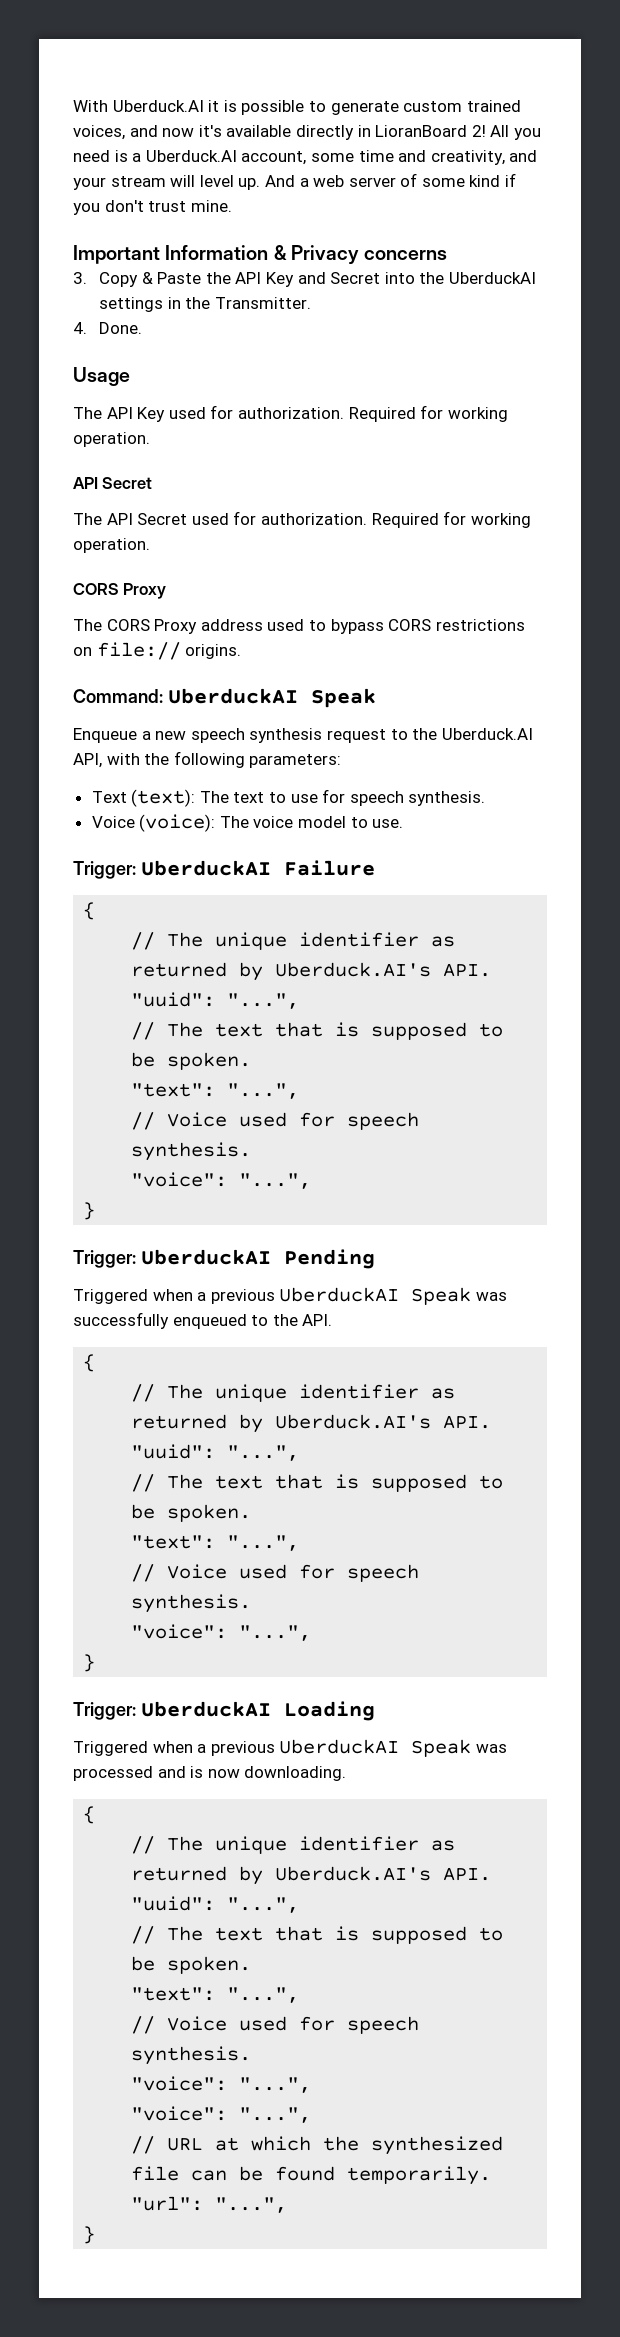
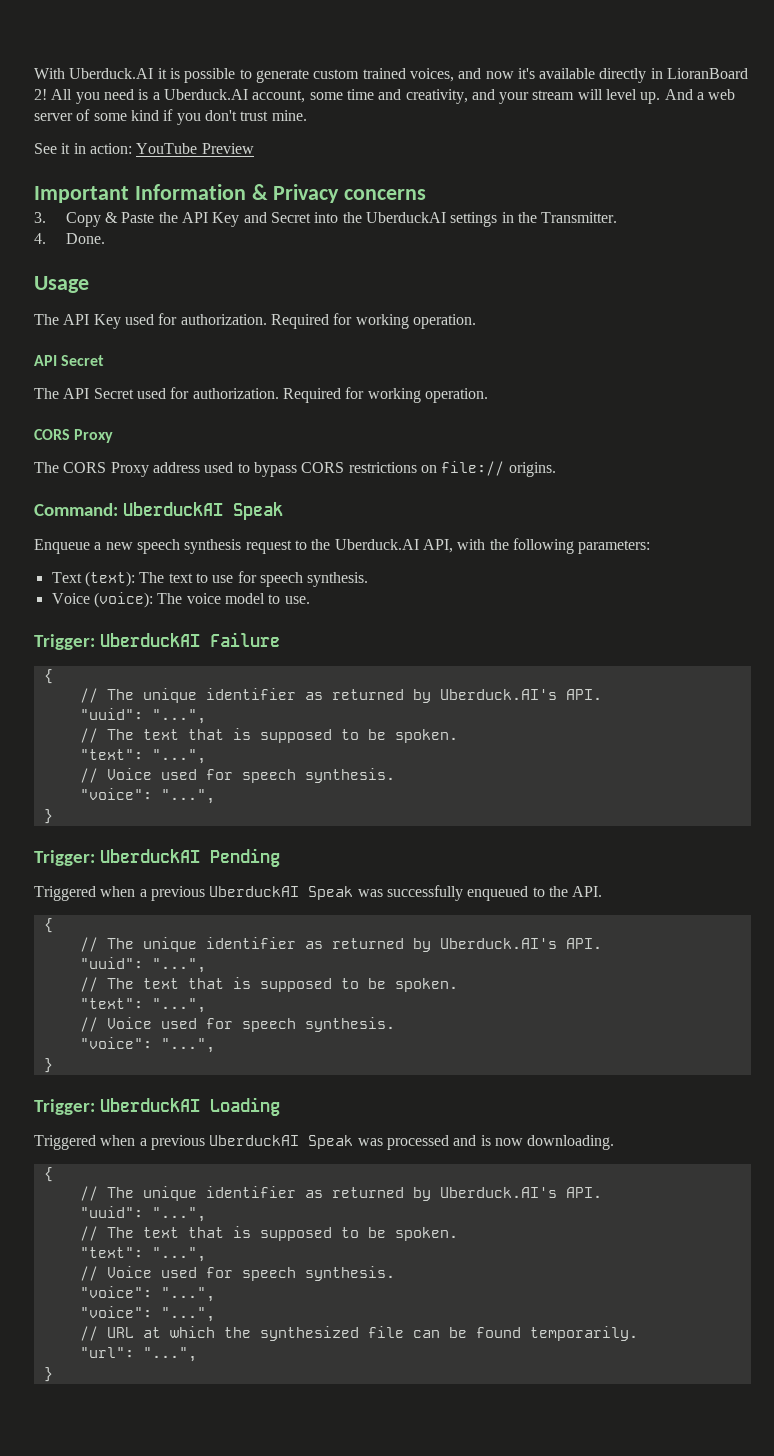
(232, 206) none -> [34,143,254,154] // See it in action: YouTube Preview

